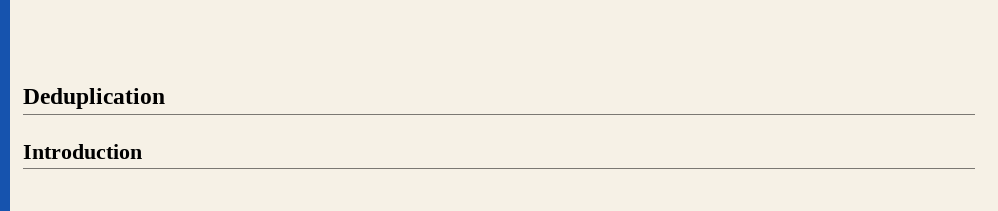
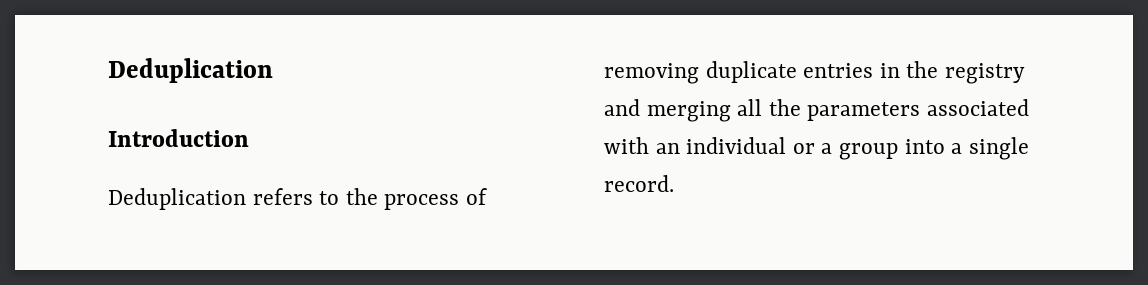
(142, 151) none -> [108,188,488,210] [604,61,1026,84] [604,99,1030,122] [604,137,1029,160] [604,175,674,192] // Deduplication refers to the process of removing duplicate entries in the registry and merging all the parameters associated with an individual or a group into a single record.

